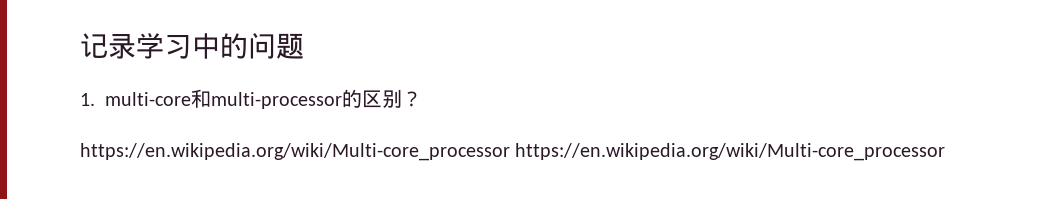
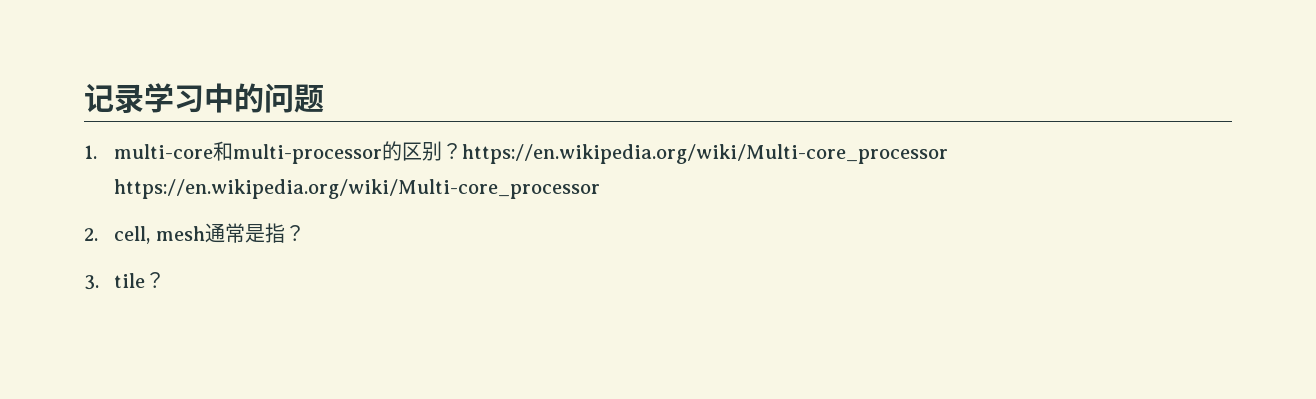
(422, 99) // -> (463, 151) none
(946, 152) none -> [84,223,305,244] [84,272,166,290] // 2. cell, mesh通常是指？ // 3. tile？

